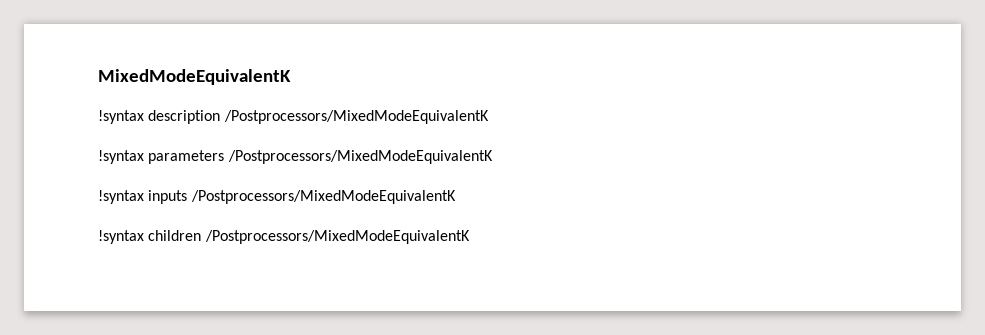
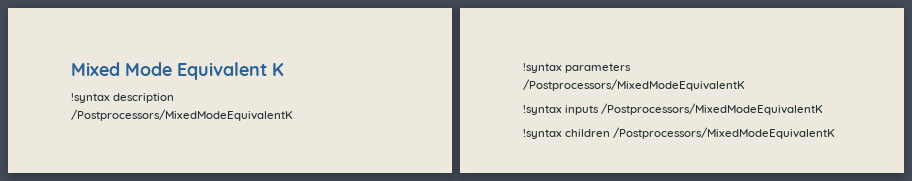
[98,69,291,85] MixedModeEquivalentK -> [71,62,284,80] Mixed Mode Equivalent K

